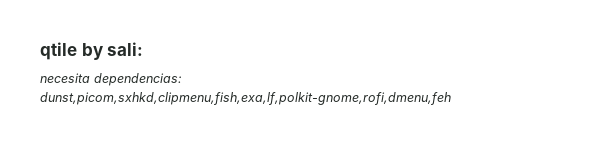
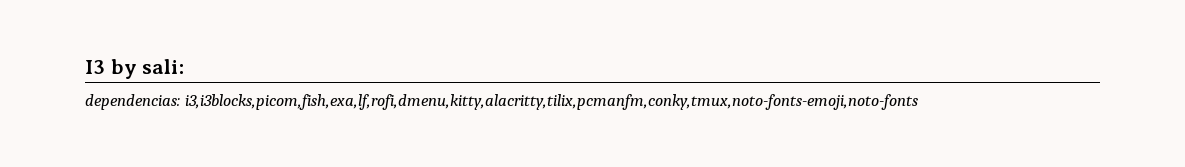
[40,42,77,60] qtile -> [85,60,105,74] I3
[40,73,182,86] [40,92,451,105] necesita dependencias: dunst,picom,sxhkd,clipmenu,fish,exa,lf,polkit-gnome,rofi,dmenu,feh -> [85,94,918,110] dependencias: i3,i3blocks,picom,fish,exa,lf,rofi,dmenu,kitty,alacritty,tilix,pcmanfm,conky,tmux,noto-fonts-emoji,noto-fonts

